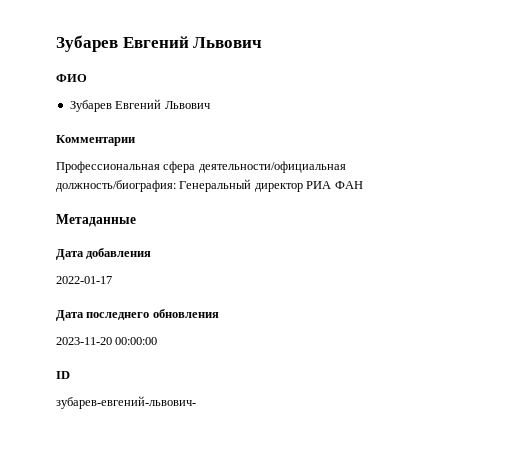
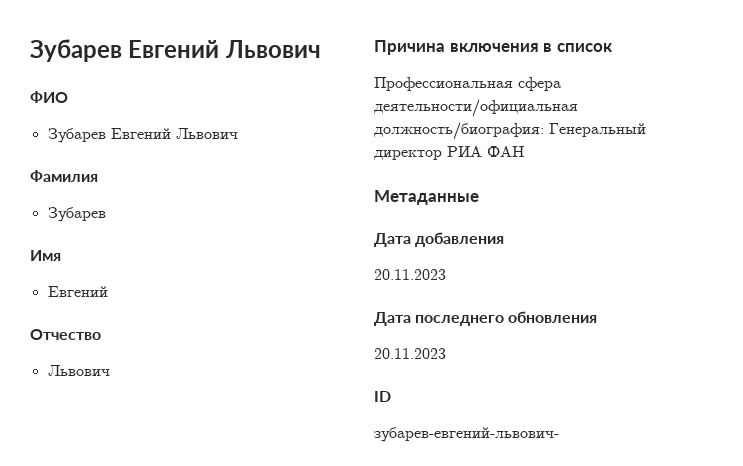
[56,135,135,146] Комментарии -> [30,170,98,182] [47,207,106,222] [30,250,61,261] [47,286,108,297] [30,329,101,340] [47,365,110,376] [374,40,613,55] Фамилия // Зубарев // Имя // Евгений // Отчество // Львович // Причина включения в список
[56,276,112,284] 2022-01-17 -> [374,269,446,280] 20.11.2023
[56,337,158,345] 2023-11-20 00:00:00 -> [374,348,446,359] 20.11.2023

